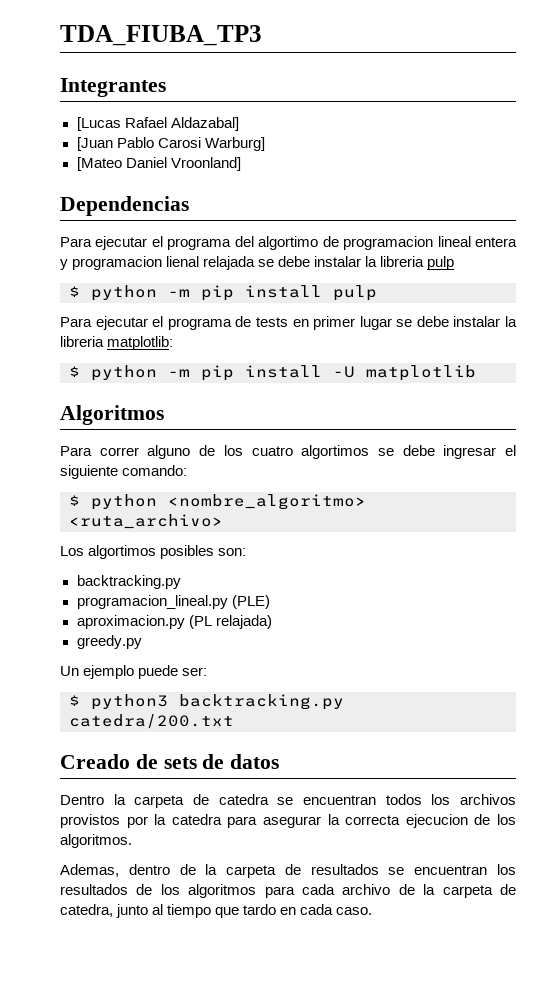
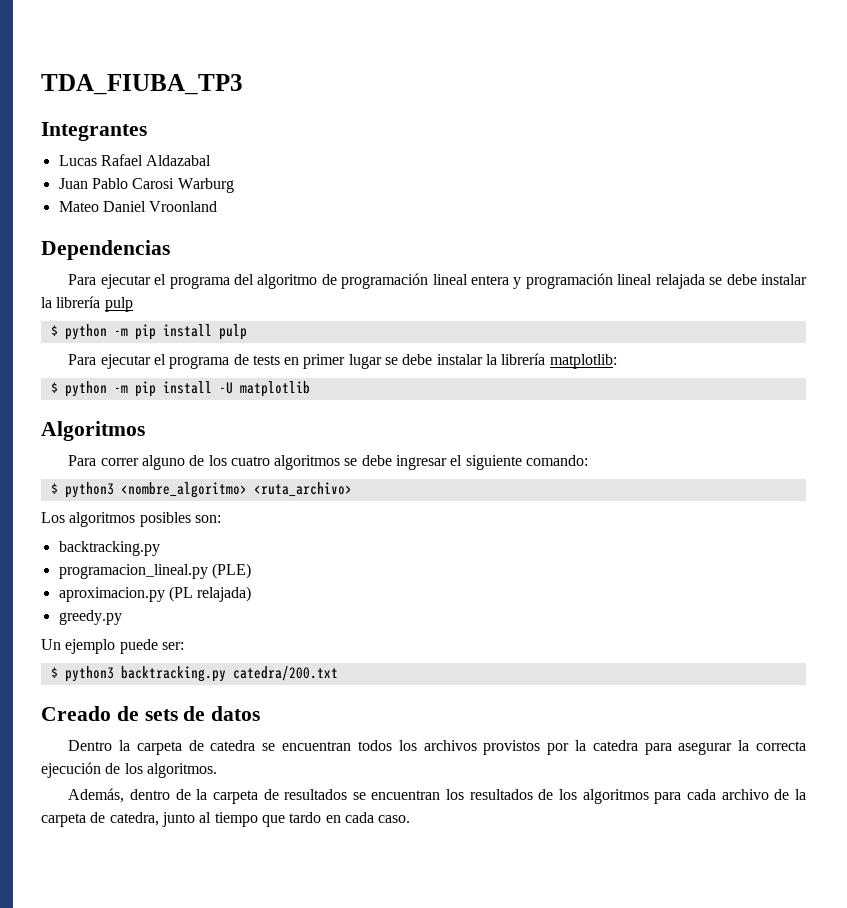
[76,117,239,131] [76,137,265,151] [76,157,241,171] [Lucas Rafael Aldazabal] // [Juan Pablo Carosi Warburg] // [Mateo Daniel Vroonland] -> [58,154,212,166] [58,178,234,193] [58,201,218,212] Lucas Rafael Aldazabal // Juan Pablo Carosi Warburg // Mateo Daniel Vroonland
[258,236,434,250] algortimo de programacion -> [257,273,429,289] algoritmo de programación
[72,256,200,270] programacion lienal -> [525,273,653,289] programación lineal
[380,256,425,267] libreria -> [56,296,101,308] librería
[60,336,104,347] libreria -> [501,353,546,365] librería
[301,445,370,459] algortimos -> [274,455,341,470] algoritmos
[91,494,157,510] python -> [64,482,114,498] python3
[88,545,157,559] algortimos -> [69,512,136,527] algoritmos
[405,814,468,828] ejecucion -> [41,762,101,778] ejecución
[60,864,119,877] Ademas, -> [68,788,125,803] Además,

